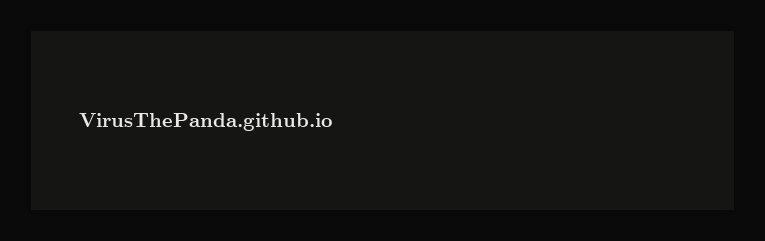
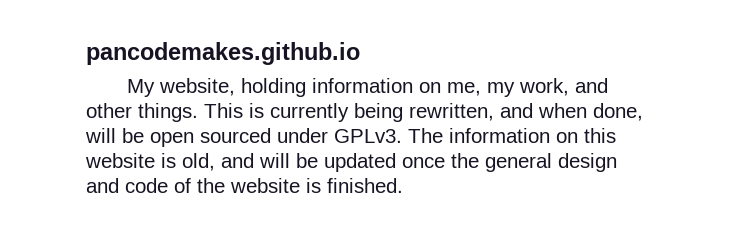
[79,113,333,131] VirusThePanda.github.io -> [86,42,360,65] [127,78,609,97] [86,103,643,122] [85,128,616,147] [85,153,617,172] [86,178,403,193] pancodemakes.github.io // My website, holding information on me, my work, and other things. This is currently being rewritten, and when done, will be open sourced under GPLv3. The information on this website is old, and will be updated once the general design and code of the website is finished.

